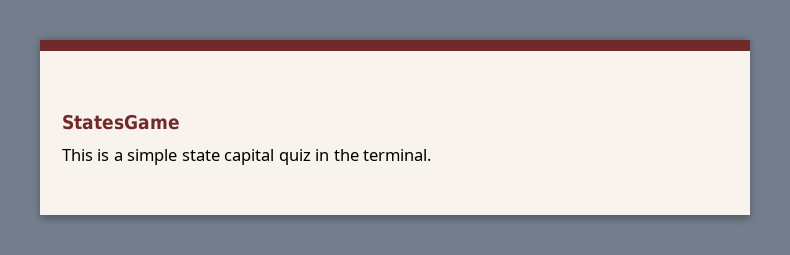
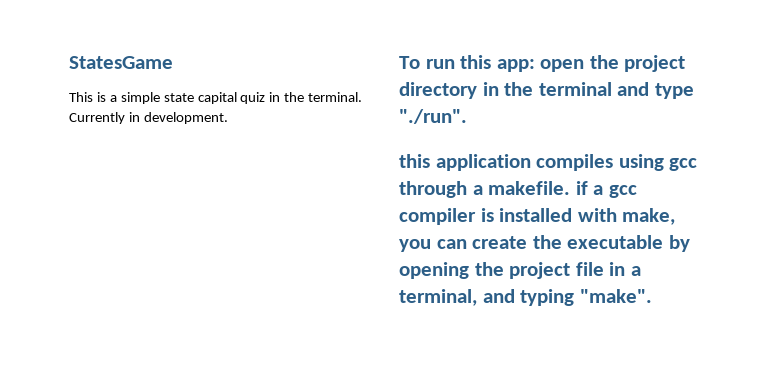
(432, 155) none -> [69,112,228,124] [399,55,686,72] [399,82,694,99] [399,109,467,124] [399,154,698,171] [399,181,637,198] [399,208,676,225] [399,235,690,252] [399,262,641,279] [399,289,652,306] Currently in development. // To run this app: open the project directory in the terminal and type "./run". // this application compiles using gcc through a makefile. if a gcc compiler is installed with make, you can create the executable by opening the project file in a terminal, and typing "make".

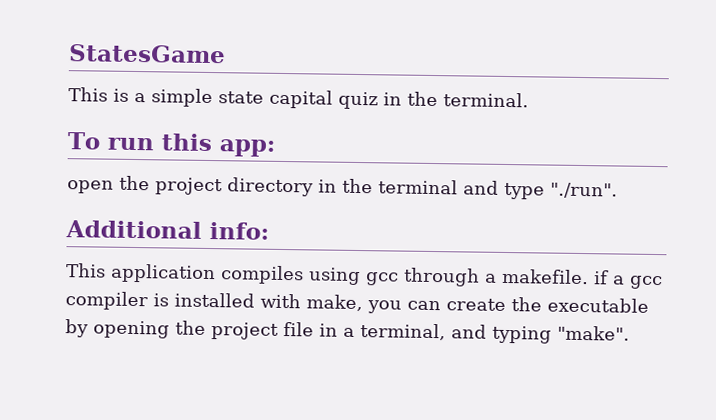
[69,112,228,124] Currently in development. -> (529, 100) none
(535, 65) none -> (275, 148) //
[399,154,430,168] this -> [65,220,269,240] [66,263,106,278] Additional info: // This

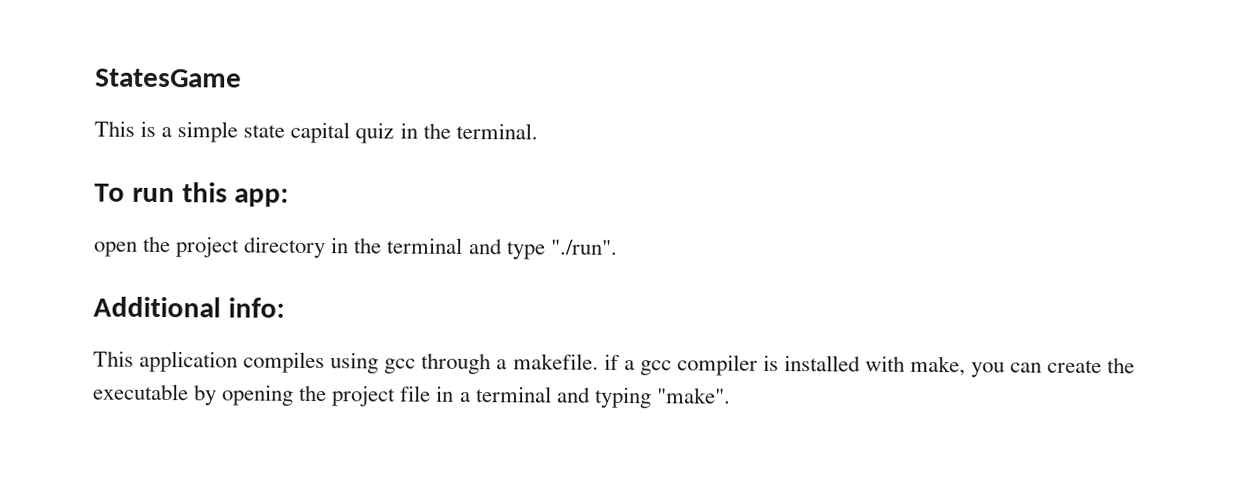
[360,323,446,341] terminal, -> [475,386,552,403] terminal

